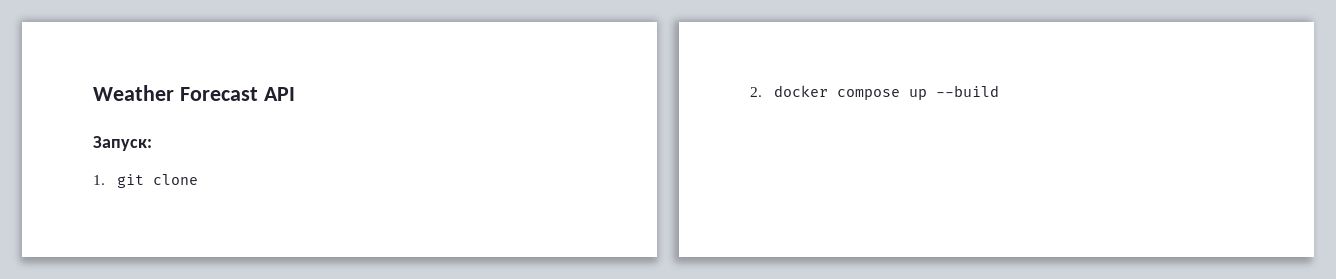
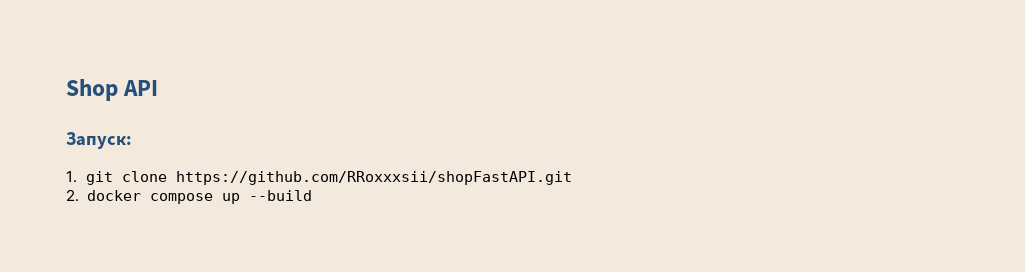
[93,85,258,101] Weather Forecast -> [66,79,118,101] Shop
(198, 179) none -> [175,171,572,185] https://github.com/RRoxxxsii/shopFastAPI.git

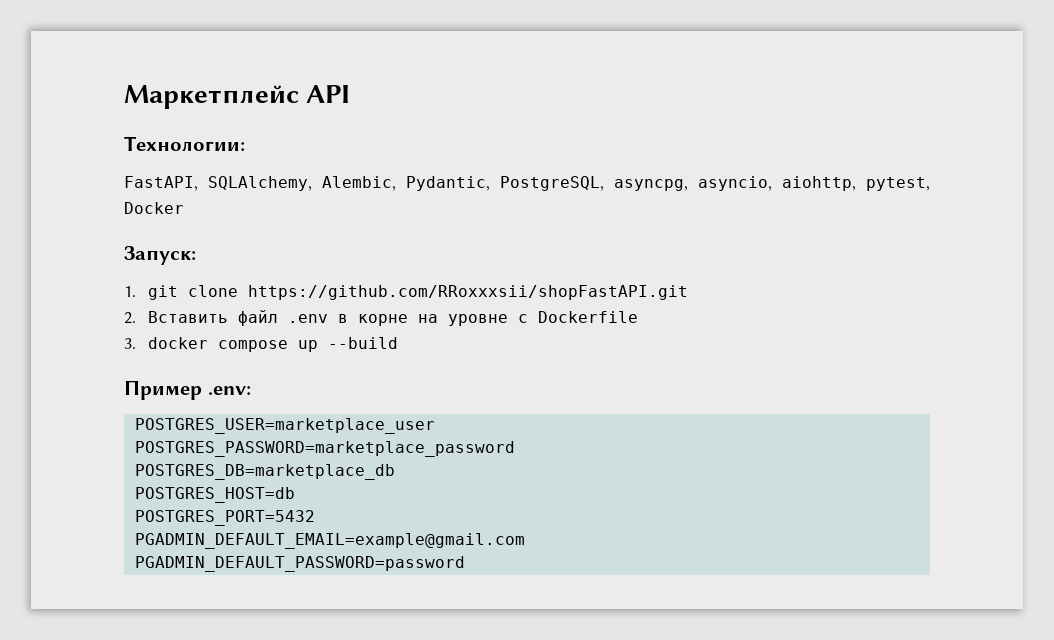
[66,79,118,101] Shop -> [124,85,299,109] Маркетплейс
(159, 88) none -> [124,136,245,151] [124,176,930,191] [124,202,184,214] // Технологии: // FastAPI, SQLAlchemy, Alembic, Pydantic, PostgreSQL, asyncpg, asyncio, aiohttp, pytest, Docker
[86,190,312,204] docker compose up --build -> [147,310,638,326] [124,337,398,352] [124,380,251,400] [134,418,435,434] [134,441,515,457] [134,464,395,480] [134,487,295,503] [134,510,315,526] [134,533,525,549] [134,556,465,572] Вставить файл .env в корне на уровне с Dockerfile // 3. docker compose up --build // Пример .env: // POSTGRES_USER=marketplace_user // POSTGRES_PASSWORD=marketplace_password // POSTGRES_DB=marketplace_db // POSTGRES_HOST=db // POSTGRES_PORT=5432 // PGADMIN_DEFAULT_EMAIL=example@gmail.com // PGADMIN_DEFAULT_PASSWORD=password

